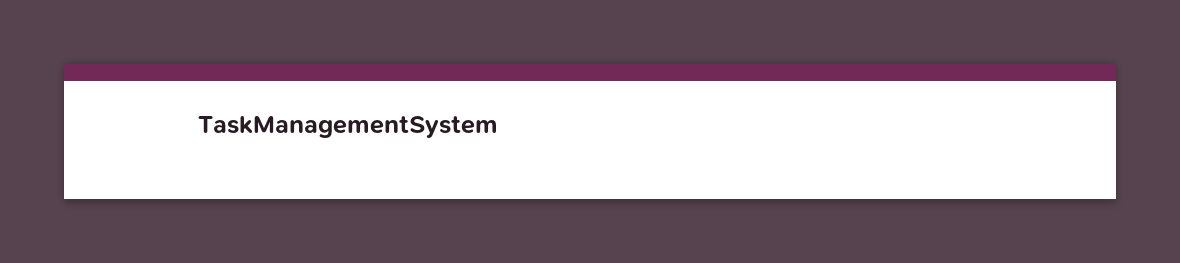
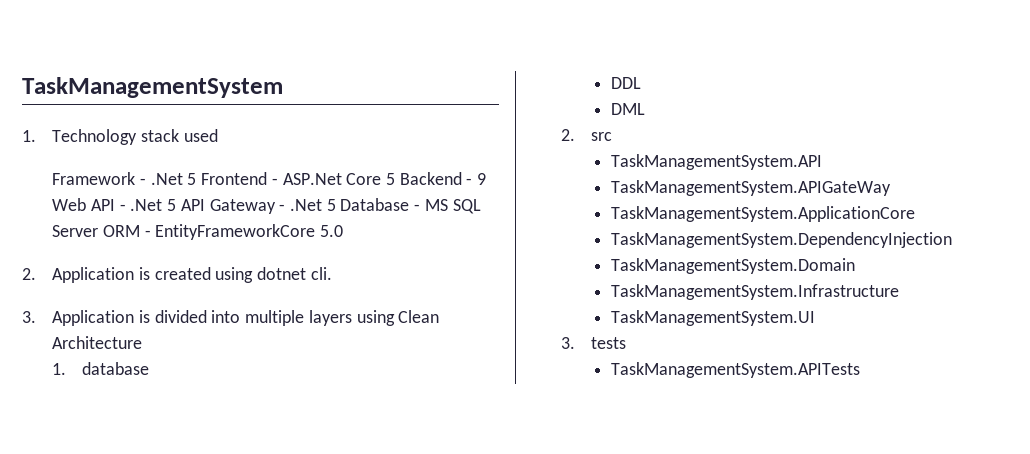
(498, 127) none -> [22,129,218,145] [52,172,487,185] [52,198,481,214] [52,224,344,240] [22,267,332,283] [22,310,440,326] [52,336,143,349] [52,362,150,375] [610,77,641,89] [610,103,645,115] [561,129,613,141] [610,154,822,170] [610,180,891,196] [610,206,915,222] [610,232,952,248] [610,258,855,274] [610,284,899,300] [610,310,815,326] [561,337,627,349] [610,362,860,378] // 1. Technology stack used // Framework - .Net 5 Frontend - ASP.Net Core 5 Backend - 9 Web API - .Net 5 API Gateway - .Net 5 Database - MS SQL Server ORM - EntityFrameworkCore 5.0 // 2. Application is created using dotnet cli. // 3. Application is divided into multiple layers using Clean Architecture // 1. database // DDL // DML // 2. src // TaskManagementSystem.API // TaskManagementSystem.APIGateWay // TaskManagementSystem.ApplicationCore // TaskManagementSystem.DependencyInjection // TaskManagementSystem.Domain // TaskManagementSystem.Infrastructure // TaskManagementSystem.UI // 3. tests // TaskManagementSystem.APITests

